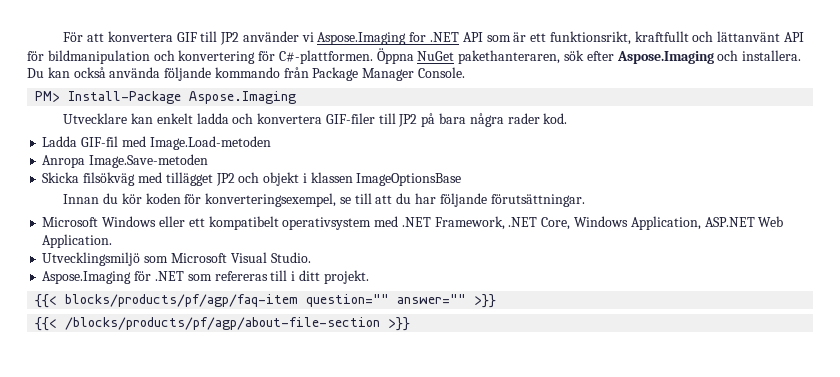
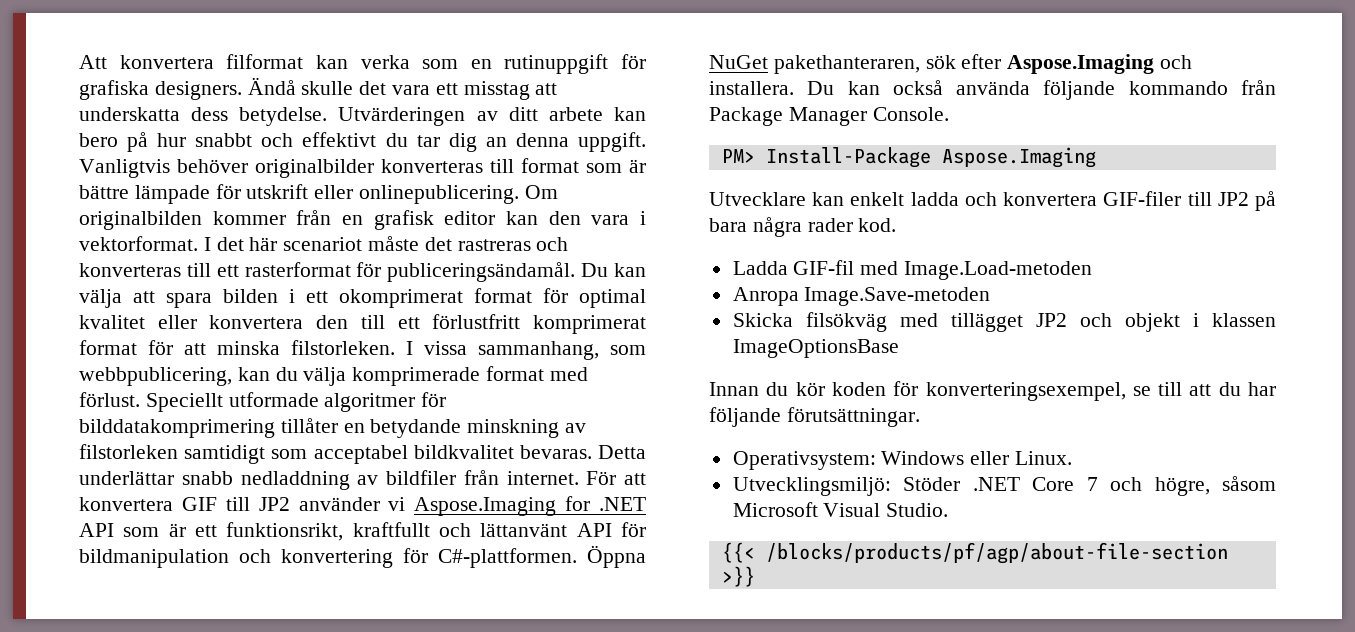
(63, 37) none -> [79,54,646,74] [79,77,558,100] [79,107,646,126] [79,132,646,152] [79,158,646,178] [79,184,558,204] [79,210,646,230] [79,236,569,251] [79,262,646,282] [79,288,646,308] [79,314,646,334] [79,340,646,360] [79,366,588,386] [79,392,447,412] [79,418,587,438] [79,444,646,464] [79,470,579,490] Att konvertera filformat kan verka som en rutinuppgift för grafiska designers. Ändå skulle det vara ett misstag att underskatta dess betydelse. Utvärderingen av ditt arbete kan bero på hur snabbt och effektivt du tar dig an denna uppgift. Vanligtvis behöver originalbilder konverteras till format som är bättre lämpade för utskrift eller onlinepublicering. Om originalbilden kommer från en grafisk editor kan den vara i vektorformat. I det här scenariot måste det rastreras och konverteras till ett rasterformat för publiceringsändamål. Du kan välja att spara bilden i ett okomprimerat format för optimal kvalitet eller konvertera den till ett förlustfritt komprimerat format för att minska filstorleken. I vissa sammanhang, som webbpublicering, kan du välja komprimerade format med förlust. Speciellt utformade algoritmer för bilddatakomprimering tillåter en betydande minskning av filstorleken samtidigt som acceptabel bildkvalitet bevaras. Detta underlättar snabb nedladdning av bildfiler från internet.
[42,217,99,227] Microsoft -> [732,451,876,470] Operativsystem:
[188,216,784,230] [42,234,113,248] [42,252,311,266] [42,270,369,284] [35,294,497,308] ett kompatibelt operativsystem med .NET Framework, .NET Core, Windows Application, ASP.NET Web Application. // Utvecklingsmiljö som Microsoft Visual Studio. // Aspose.Imaging för .NET som refereras till i ditt projekt. // {{< blocks/products/pf/agp/faq-item question="" answer="" >}} -> [1015,451,1073,465] [732,476,1276,496] [732,502,949,517] Linux. // Utvecklingsmiljö: Stöder .NET Core 7 och högre, såsom Microsoft Visual Studio.

